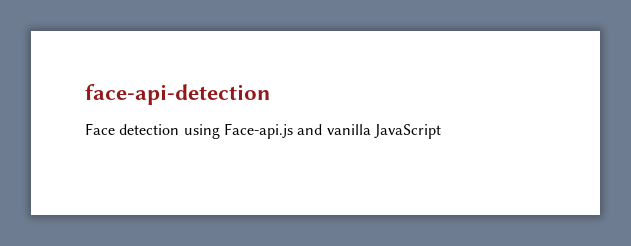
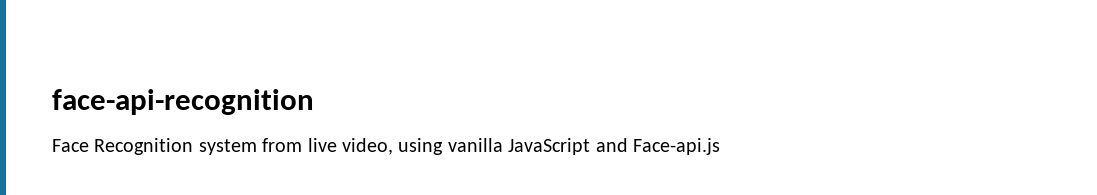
[85,84,271,105] face-api-detection -> [52,89,314,115] face-api-recognition
[119,123,441,139] detection using Face-api.js and vanilla JavaScript -> [94,138,720,155] Recognition system from live video, using vanilla JavaScript and Face-api.js

